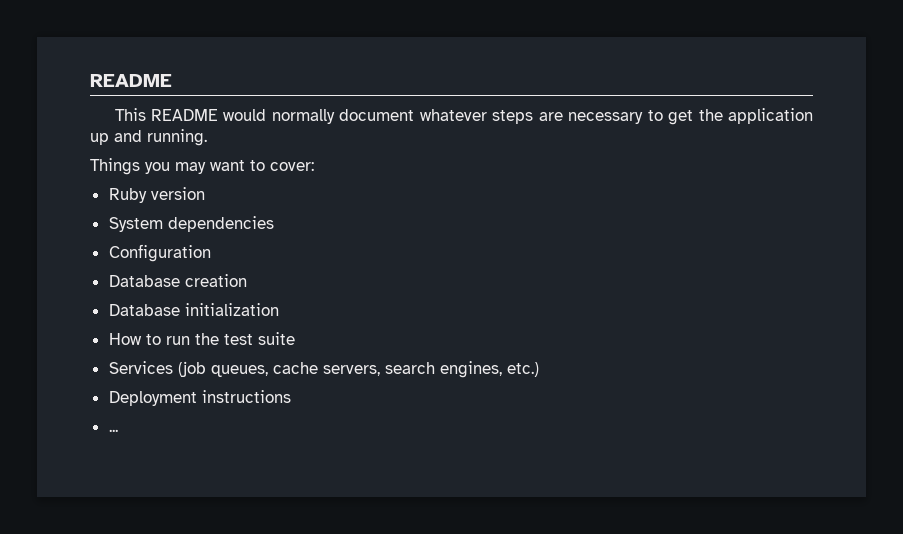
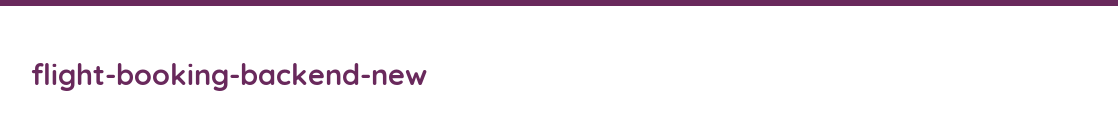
[90,74,172,87] [114,108,813,125] [90,129,207,146] [90,158,314,175] [108,187,205,203] [108,216,274,232] [108,244,211,262] [108,274,247,287] [108,303,279,316] [108,332,295,345] [108,361,539,378] [108,390,291,406] [108,429,118,432] README // This README would normally document whatever steps are necessary to get the application up and running. // Things you may want to cover: // Ruby version // System dependencies // Configuration // Database creation // Database initialization // How to run the test suite // Services (job queues, cache servers, search engines, etc.) // Deployment instructions // ... -> [31,63,427,91] flight-booking-backend-new

